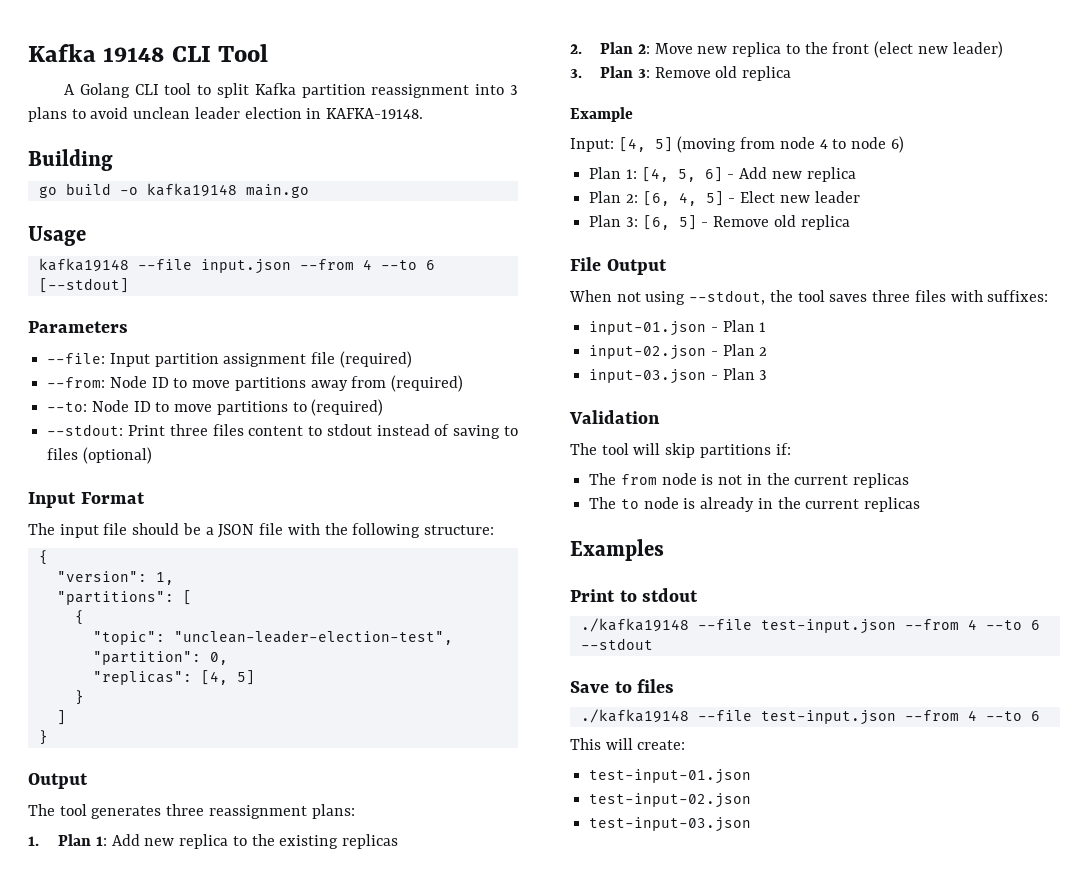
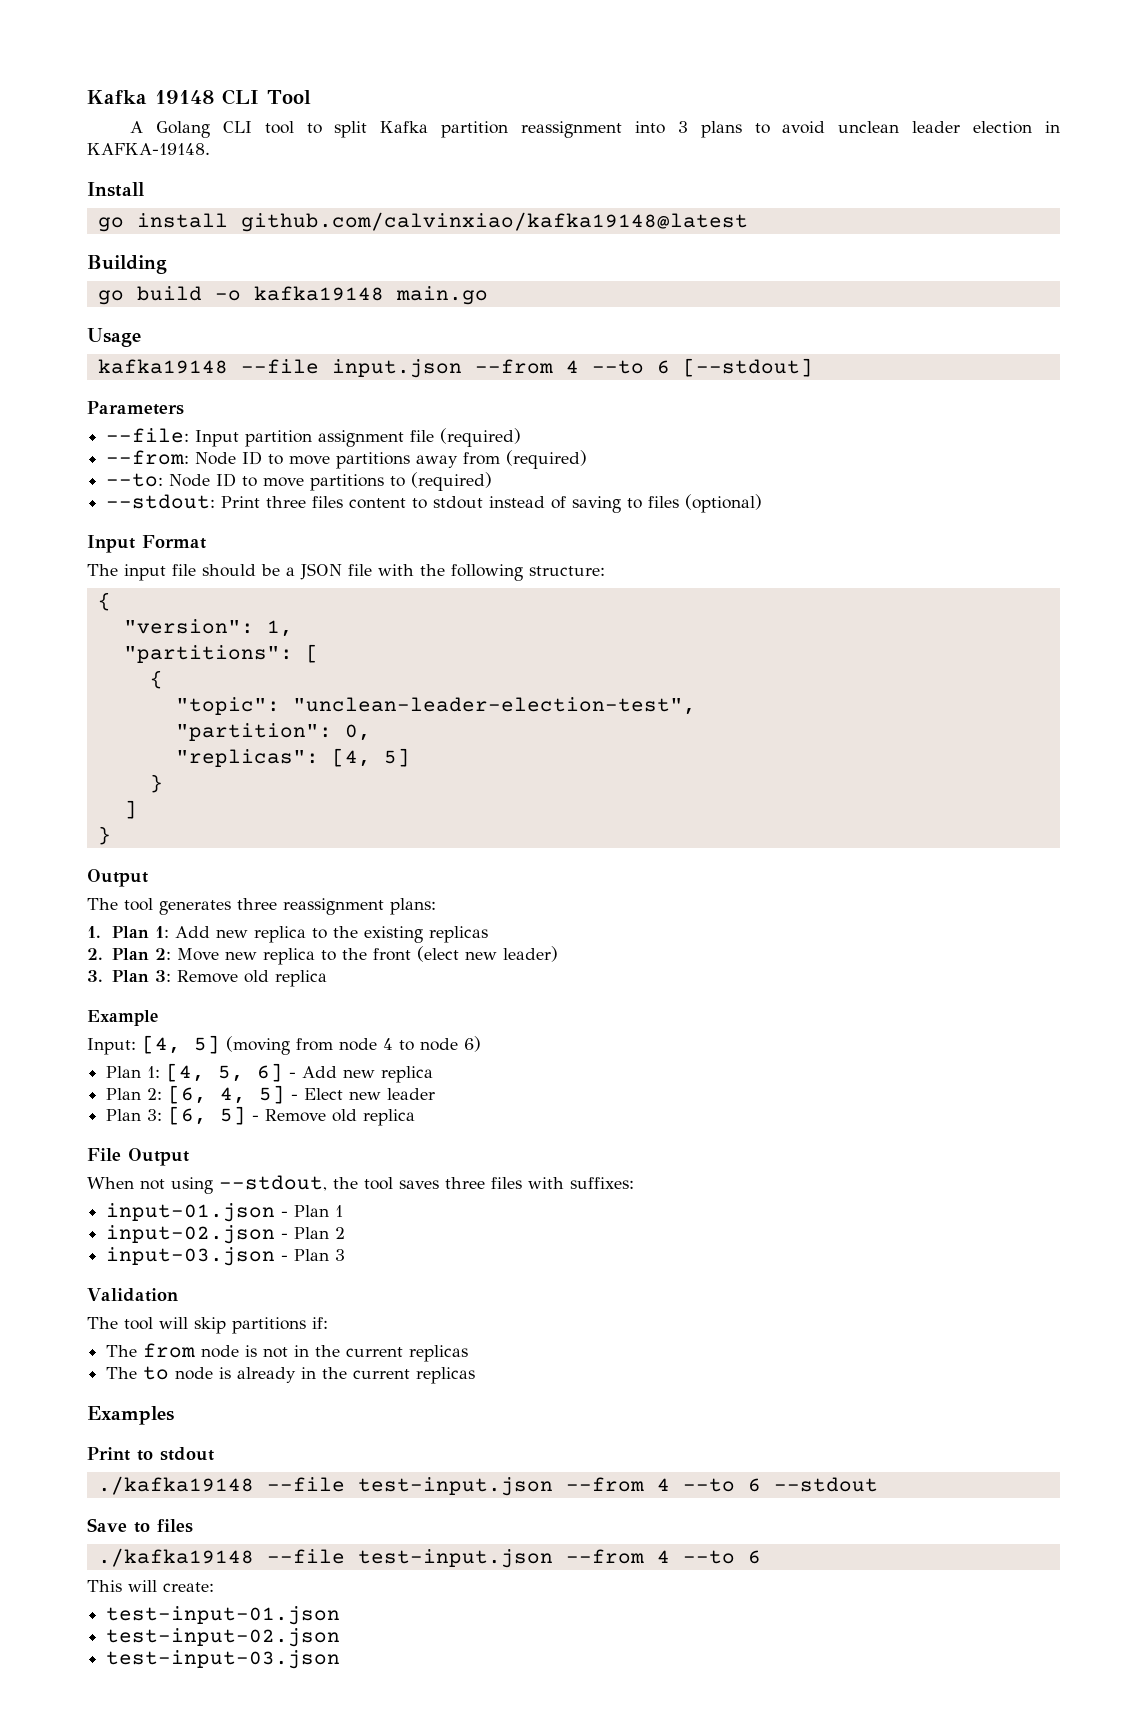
(424, 113) none -> [87,182,144,197] [97,212,748,232] // Install // go install github.com/calvinxiao/kafka19148@latest

